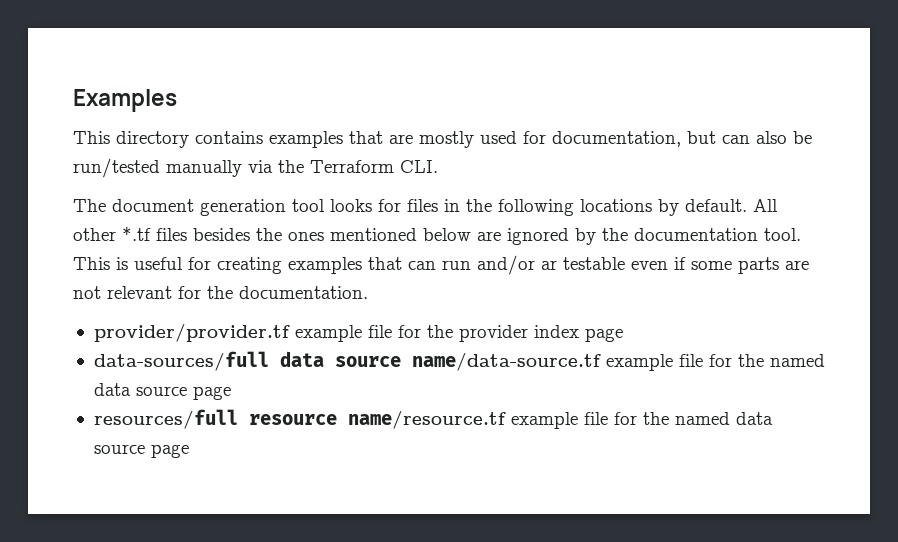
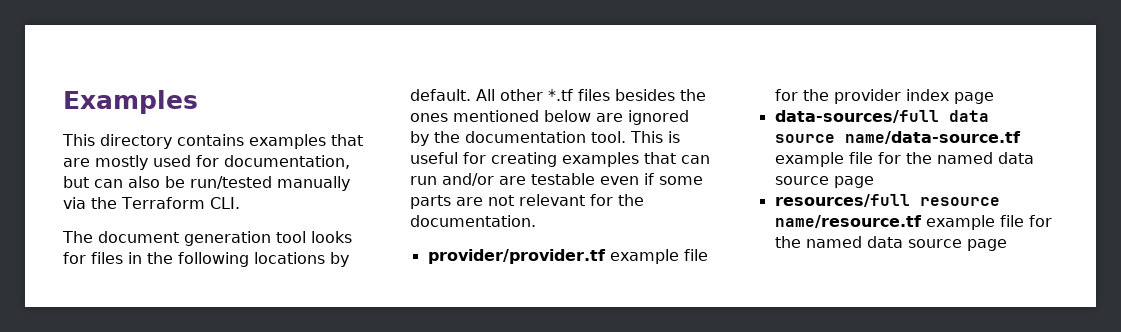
[541,260,557,270] ar -> [499,176,526,185] are

